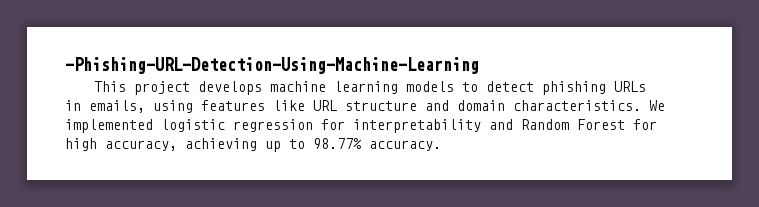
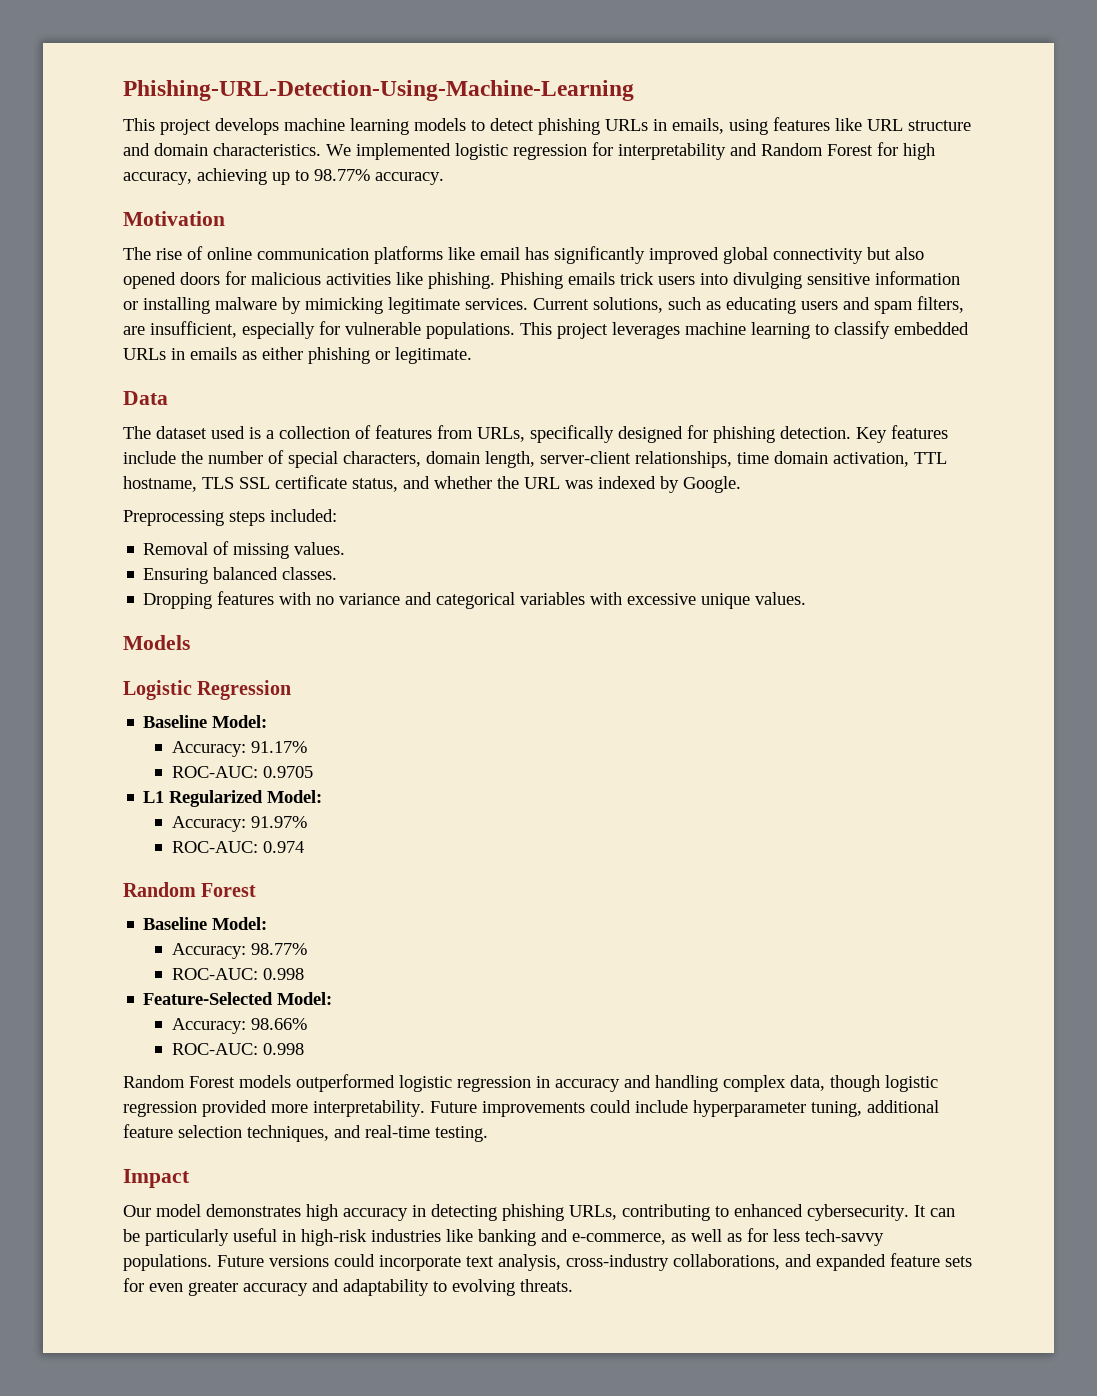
[65,57,479,74] -Phishing-URL-Detection-Using-Machine-Learning -> [123,80,634,101] Phishing-URL-Detection-Using-Machine-Learning
(441, 145) none -> [123,211,225,226] [123,246,924,264] [123,271,960,289] [123,296,964,314] [123,321,969,339] [123,347,472,364] [123,391,168,405] [123,425,948,443] [123,450,947,468] [123,475,741,493] [123,509,337,526] [143,541,346,559] [143,567,338,584] [143,591,807,609] [123,635,190,650] [123,680,292,700] [143,715,268,728] [171,741,307,757] [171,766,313,778] [143,790,323,807] [171,816,307,832] [171,841,304,853] [123,882,257,897] [143,917,268,930] [171,943,307,959] [171,968,304,980] [143,992,333,1005] [171,1018,307,1034] [171,1043,304,1055] [123,1074,938,1092] [123,1100,939,1117] [123,1124,488,1142] [123,1169,190,1188] [123,1204,955,1221] [123,1228,884,1246] [123,1253,972,1271] [123,1278,573,1296] // Motivation // The rise of online communication platforms like email has significantly improved global connectivity but also opened doors for malicious activities like phishing. Phishing emails trick users into divulging sensitive information or installing malware by mimicking legitimate services. Current solutions, such as educating users and spam filters, are insufficient, especially for vulnerable populations. This project leverages machine learning to classify embedded URLs in emails as either phishing or legitimate. // Data // The dataset used is a collection of features from URLs, specifically designed for phishing detection. Key features include the number of special characters, domain length, server-client relationships, time domain activation, TTL hostname, TLS SSL certificate status, and whether the URL was indexed by Google. // Preprocessing steps included: // Removal of missing values. // Ensuring balanced classes. // Dropping features with no variance and categorical variables with excessive unique values. // Models // Logistic Regression // Baseline Model: // Accuracy: 91.17% // ROC-AUC: 0.9705 // L1 Regularized Model: // Accuracy: 91.97% // ROC-AUC: 0.974 // Random Forest // Baseline Model: // Accuracy: 98.77% // ROC-AUC: 0.998 // Feature-Selected Model: // Accuracy: 98.66% // ROC-AUC: 0.998 // Random Forest models outperformed logistic regression in accuracy and handling complex data, though logistic regression provided more interpretability. Future improvements could include hyperparameter tuning, additional feature selection techniques, and real-time testing. // Impact // Our model demonstrates high accuracy in detecting phishing URLs, contributing to enhanced cybersecurity. It can be particularly useful in high-risk industries like banking and e-commerce, as well as for less tech-savvy populations. Future versions could incorporate text analysis, cross-industry collaborations, and expanded feature sets for even greater accuracy and adaptability to evolving threats.

